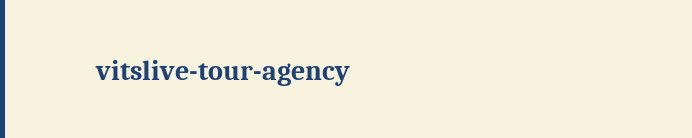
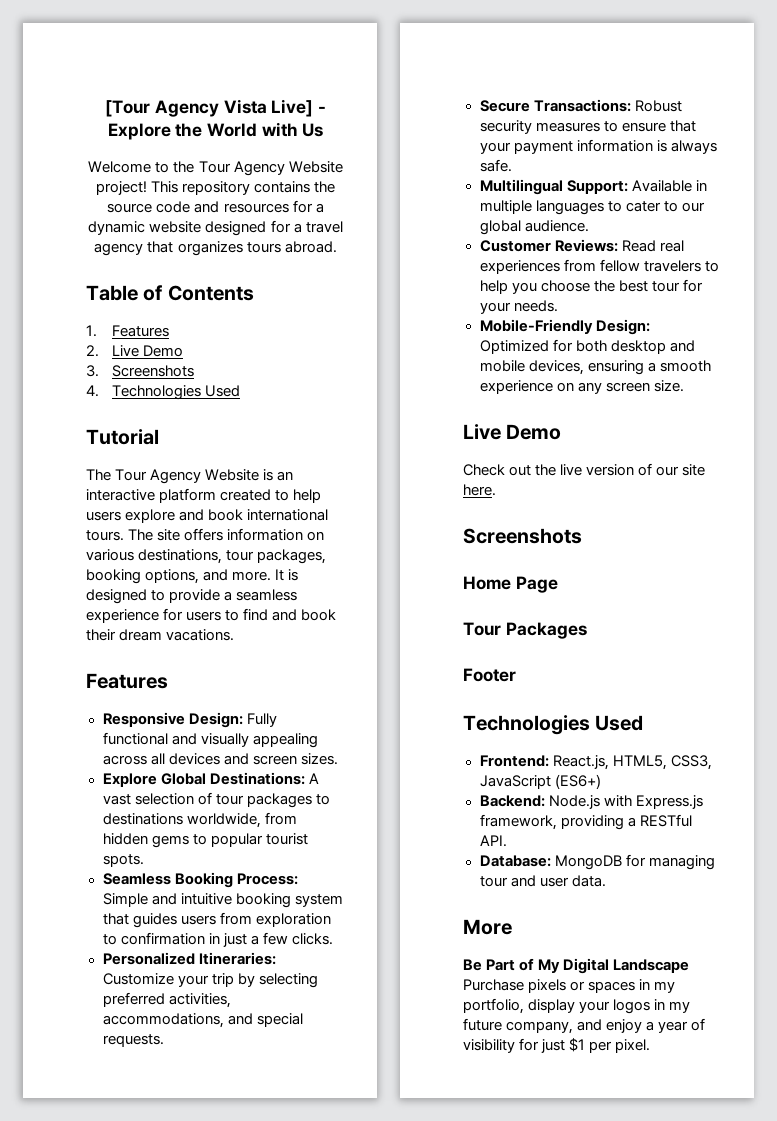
[95,60,350,86] vitslive-tour-agency -> [105,99,326,117] [107,122,324,140] [88,161,343,176] [95,181,336,195] [107,200,324,213] [88,220,343,236] [94,241,337,256] [86,285,254,301] [86,325,169,337] [86,345,183,357] [86,365,194,377] [86,385,240,400] [86,429,159,445] [86,469,294,484] [86,488,322,503] [86,509,329,523] [86,528,325,541] [86,549,327,564] [86,569,299,584] [86,589,298,604] [86,608,337,623] [86,629,235,641] [86,673,168,689] [102,712,277,728] [102,732,318,748] [102,753,338,765] [102,772,319,787] [102,792,330,808] [102,812,297,828] [102,833,308,848] [102,854,144,867] [102,872,298,888] [102,893,343,908] [102,912,331,928] [102,932,333,947] [102,952,276,965] [102,973,318,988] [102,992,231,1008] [102,1013,303,1028] [102,1034,164,1047] [479,99,682,112] [479,120,696,134] [479,139,717,154] [479,159,512,172] [479,179,707,195] [479,200,705,215] [479,220,589,235] [479,239,684,252] [479,259,719,274] [479,279,703,294] [479,300,558,314] [479,319,650,335] [479,339,695,354] [479,360,711,375] [479,380,684,394] [463,424,562,440] [463,463,706,476] [463,484,496,496] [463,528,582,544] [463,576,558,593] [463,622,587,639] [463,668,516,682] [463,715,644,735] [479,755,712,770] [479,774,601,789] [479,795,703,809] [479,814,692,830] [479,835,507,847] [479,854,715,870] [479,875,606,887] [463,919,512,935] [463,958,690,974] [463,979,676,993] [463,998,691,1014] [463,1018,706,1034] [463,1038,651,1053] [Tour Agency Vista Live] - Explore the World with Us // Welcome to the Tour Agency Website project! This repository contains the source code and resources for a dynamic website designed for a travel agency that organizes tours abroad. // Table of Contents // 1. Features // 2. Live Demo // 3. Screenshots // 4. Technologies Used // Tutorial // The Tour Agency Website is an interactive platform created to help users explore and book international tours. The site offers information on various destinations, tour packages, booking options, and more. It is designed to provide a seamless experience for users to find and book their dream vacations. // Features // Responsive Design: Fully functional and visually appealing across all devices and screen sizes. // Explore Global Destinations: A vast selection of tour packages to destinations worldwide, from hidden gems to popular tourist spots. // Seamless Booking Process: Simple and intuitive booking system that guides users from exploration to confirmation in just a few clicks. // Personalized Itineraries: Customize your trip by selecting preferred activities, accommodations, and special requests. // Secure Transactions: Robust security measures to ensure that your payment information is always safe. // Multilingual Support: Available in multiple languages to cater to our global audience. // Customer Reviews: Read real experiences from fellow travelers to help you choose the best tour for your needs. // Mobile-Friendly Design: Optimized for both desktop and mobile devices, ensuring a smooth experience on any screen size. // Live Demo // Check out the live version of our site here. // Screenshots // Home Page // Tour Packages // Footer // Technologies Used // Frontend: React.js, HTML5, CSS3, JavaScript (ES6+) // Backend: Node.js with Express.js framework, providing a RESTful API. // Database: MongoDB for managing tour and user data. // More // Be Part of My Digital Landscape Purchase pixels or spaces in my portfolio, display your logos in my future company, and enjoy a year of visibility for just $1 per pixel.

